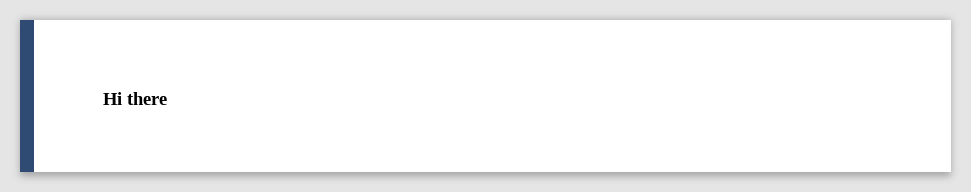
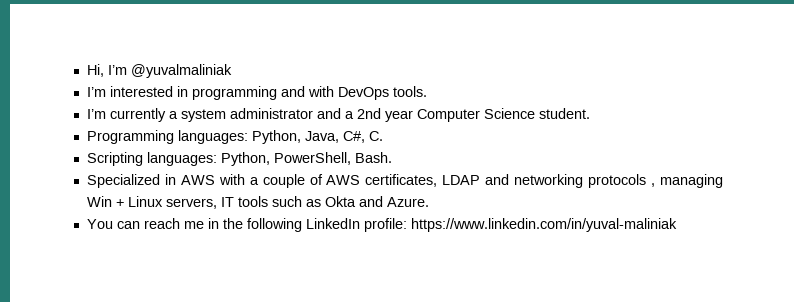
[103,92,167,105] Hi there -> [86,64,232,78] [86,86,427,100] [86,108,590,122] [86,130,383,144] [86,152,392,166] [86,174,723,188] [86,196,429,209] [86,218,677,232] Hi, I’m @yuvalmaliniak // I’m interested in programming and with DevOps tools. // I’m currently a system administrator and a 2nd year Computer Science student. // Programming languages: Python, Java, C#, C. // Scripting languages: Python, PowerShell, Bash. // Specialized in AWS with a couple of AWS certificates, LDAP and networking protocols , managing Win + Linux servers, IT tools such as Okta and Azure. // You can reach me in the following LinkedIn profile: https://www.linkedin.com/in/yuval-maliniak

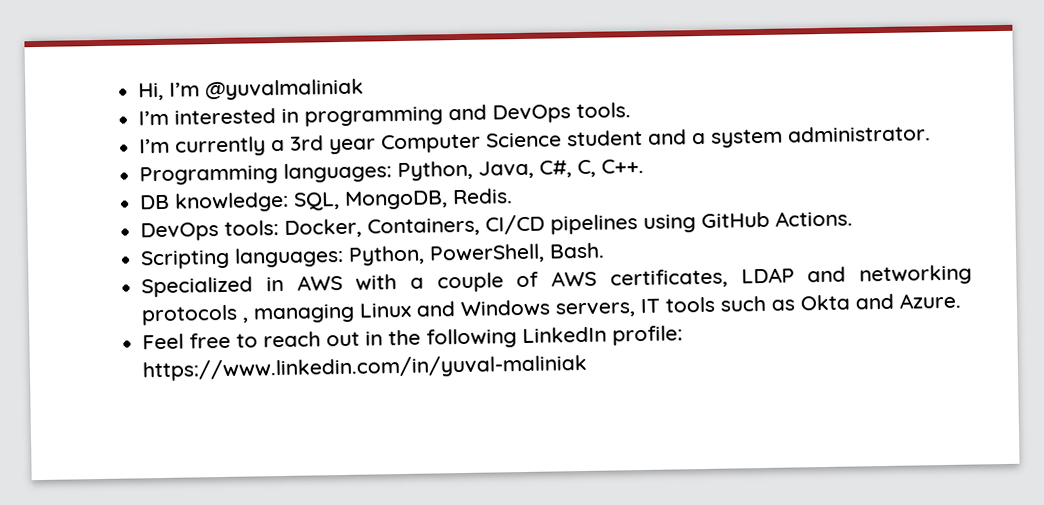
[307,86,334,97] with -> (488, 112) none
[180,108,590,122] system administrator and a 2nd year Computer Science student. -> [290,125,932,155] 3rd year Computer Science student and a system administrator.
[368,131,383,141] C. -> [577,158,645,178] [139,188,514,213] [140,210,854,242] C, C++. // DB knowledge: SQL, MongoDB, Redis. // DevOps tools: Docker, Containers, CI/CD pipelines using GitHub Actions.
[86,196,163,207] Win + Linux -> [359,299,552,318] Linux and Windows
[86,218,204,229] You can reach me -> [142,331,361,350] Feel free to reach out

